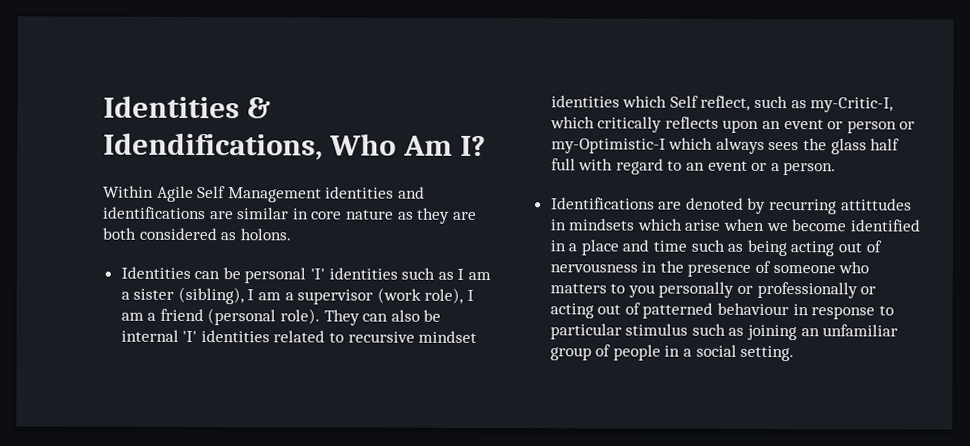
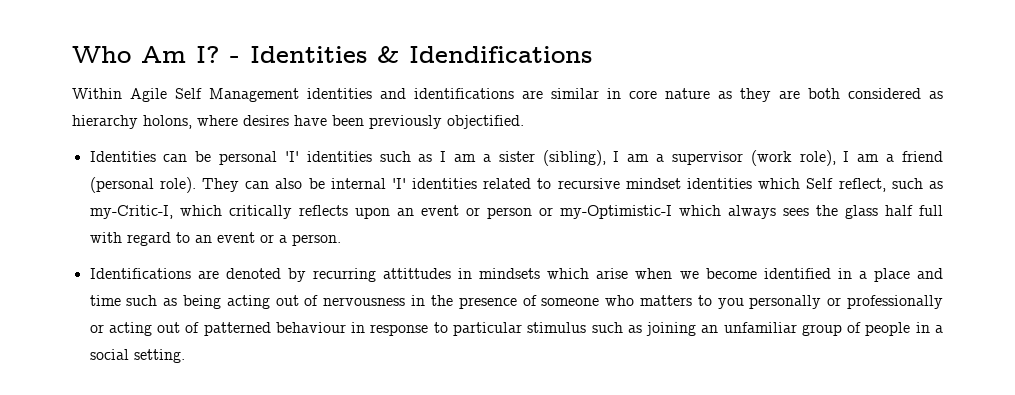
[103,95,272,119] [103,132,323,161] Identities & Idendifications, -> (72, 54) none
(487, 146) none -> [230,46,592,63] - Identities & Idendifications
[239,228,291,241] holons. -> [72,115,524,129] hierarchy holons, where desires have been previously objectified.

